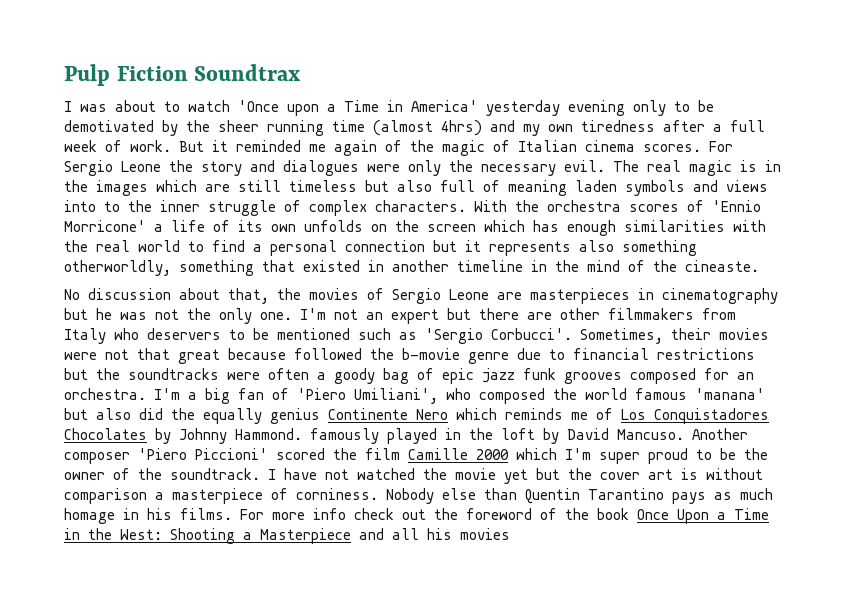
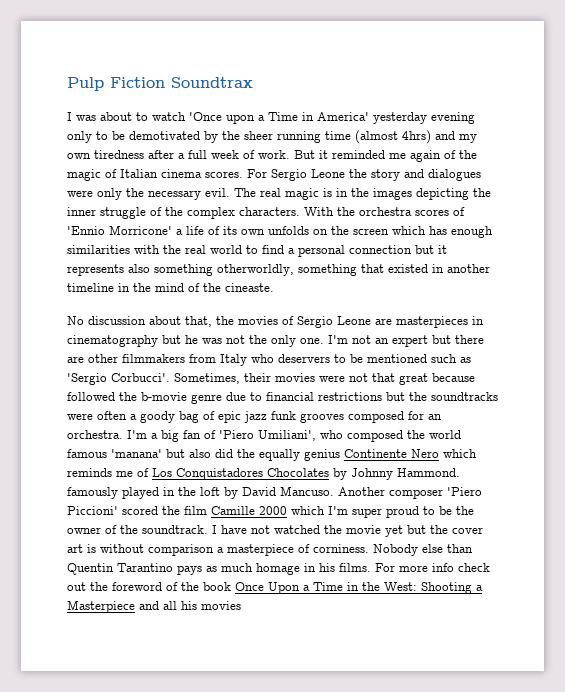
[156,180,768,196] [64,200,120,212] which are still timeless but also full of meaning laden symbols and views into to -> [416,188,469,200] depicting
(301, 206) none -> [165,207,183,216] the

